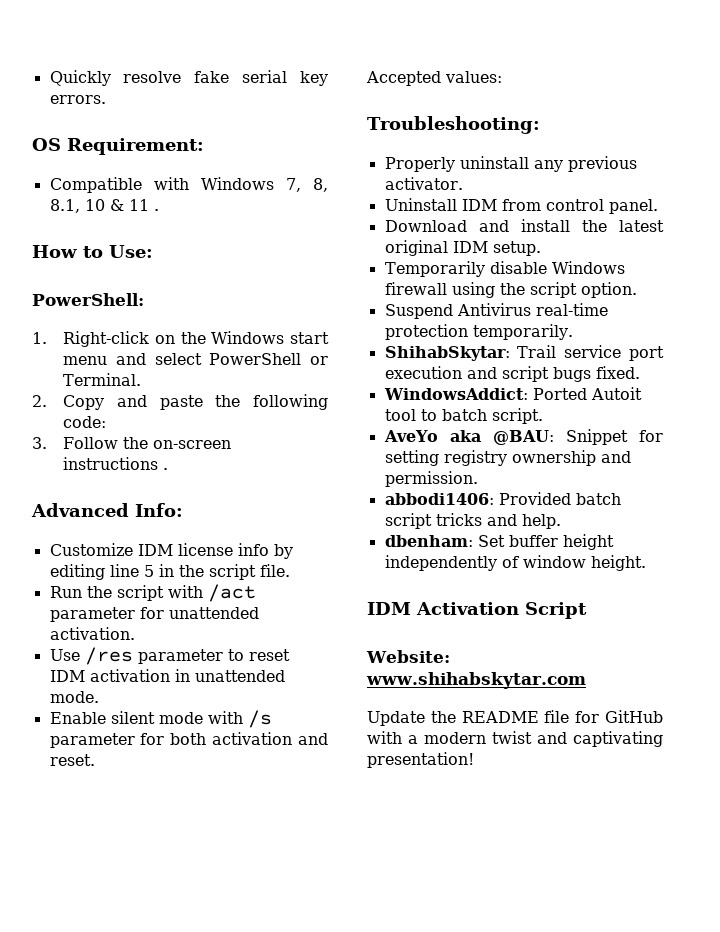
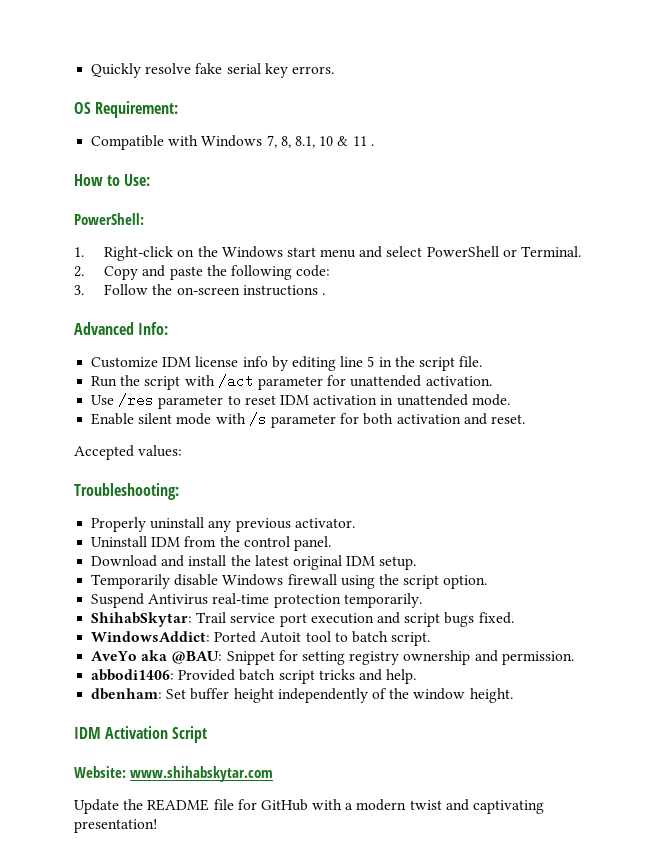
(541, 205) none -> [219,536,240,547] the
(519, 562) none -> [389,688,410,699] the

